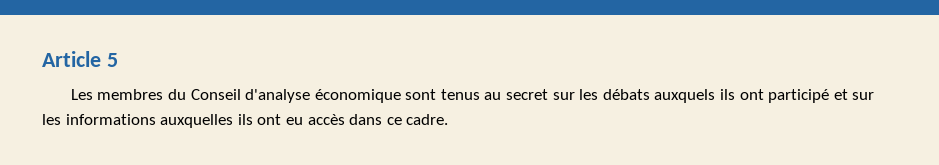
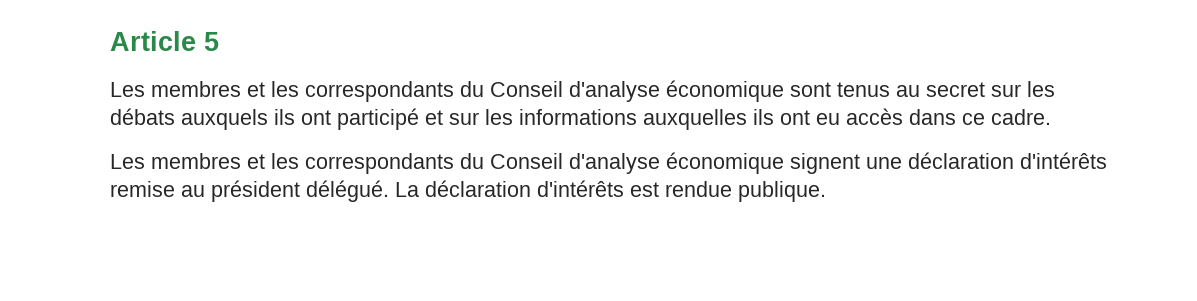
(164, 94) none -> [247,81,454,102] et les correspondants
(449, 119) none -> [110,152,1107,174] [110,180,826,202] // Les membres et les correspondants du Conseil d'analyse économique signent une déclaration d'intérêts remise au président délégué. La déclaration d'intérêts est rendue publique.

